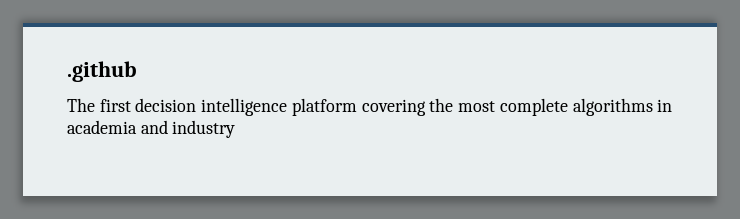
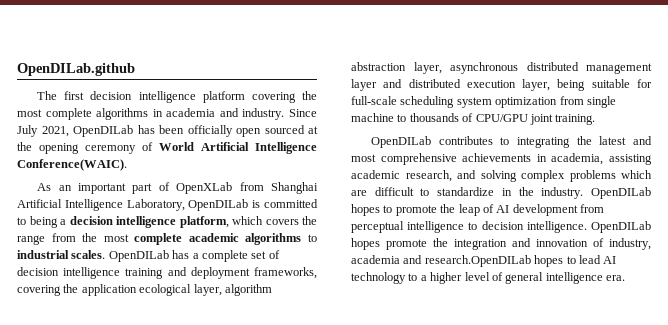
[67,61,137,82] .github -> [17,63,135,76] OpenDILab.github
[172,120,236,138] industry -> [242,108,317,120] [17,125,318,137] [17,142,317,154] [17,159,127,171] [37,182,318,194] [17,199,318,211] [17,216,317,228] [17,233,317,245] [17,250,280,262] [17,267,317,279] [17,284,272,296] [351,62,652,74] [351,79,652,91] [351,96,616,108] [351,113,596,125] [371,136,652,148] [351,153,652,165] [351,170,652,182] [351,187,651,199] [351,204,604,216] [351,221,651,233] [351,238,651,250] [351,255,617,267] [351,272,625,284] industry. Since July 2021, OpenDILab has been officially open sourced at the opening ceremony of World Artificial Intelligence Conference(WAIC). // As an important part of OpenXLab from Shanghai Artificial Intelligence Laboratory, OpenDILab is committed to being a decision intelligence platform, which covers the range from the most complete academic algorithms to industrial scales. OpenDILab has a complete set of decision intelligence training and deployment frameworks, covering the application ecological layer, algorithm abstraction layer, asynchronous distributed management layer and distributed execution layer, being suitable for full-scale scheduling system optimization from single machine to thousands of CPU/GPU joint training. // OpenDILab contributes to integrating the latest and most comprehensive achievements in academia, assisting academic research, and solving complex problems which are difficult to standardize in the industry. OpenDILab hopes to promote the leap of AI development from perceptual intelligence to decision intelligence. OpenDILab hopes promote the integration and innovation of industry, academia and research.OpenDILab hopes to lead AI technology to a higher level of general intelligence era.

